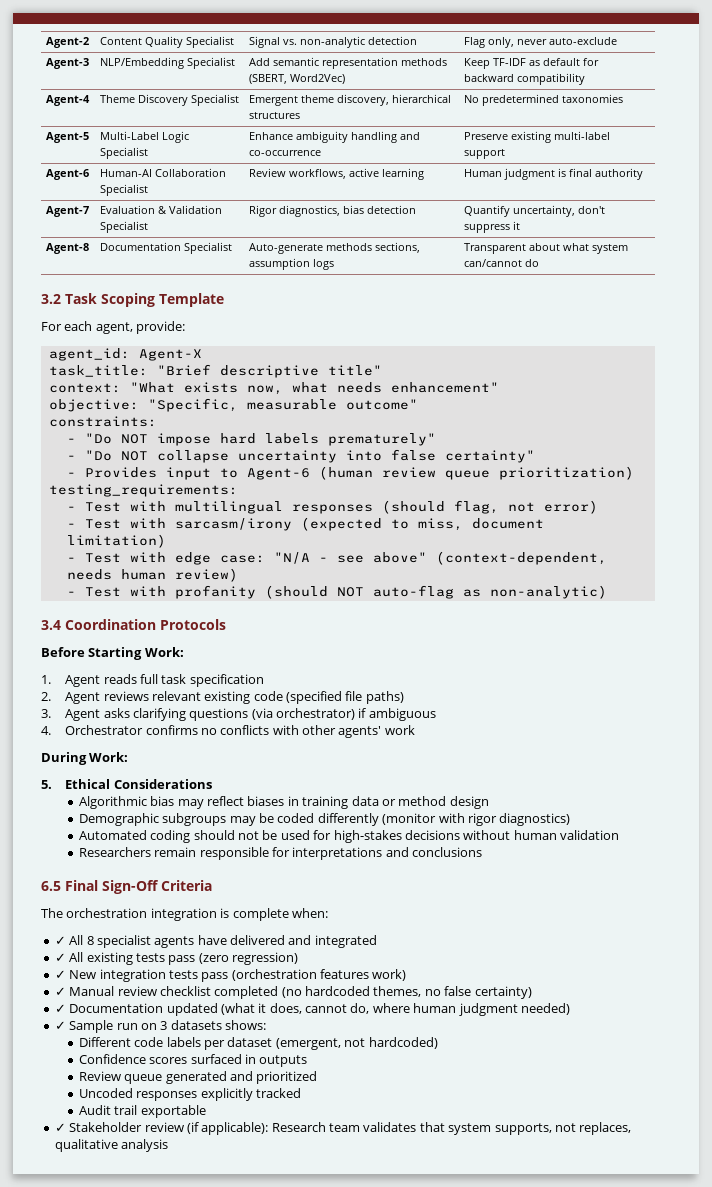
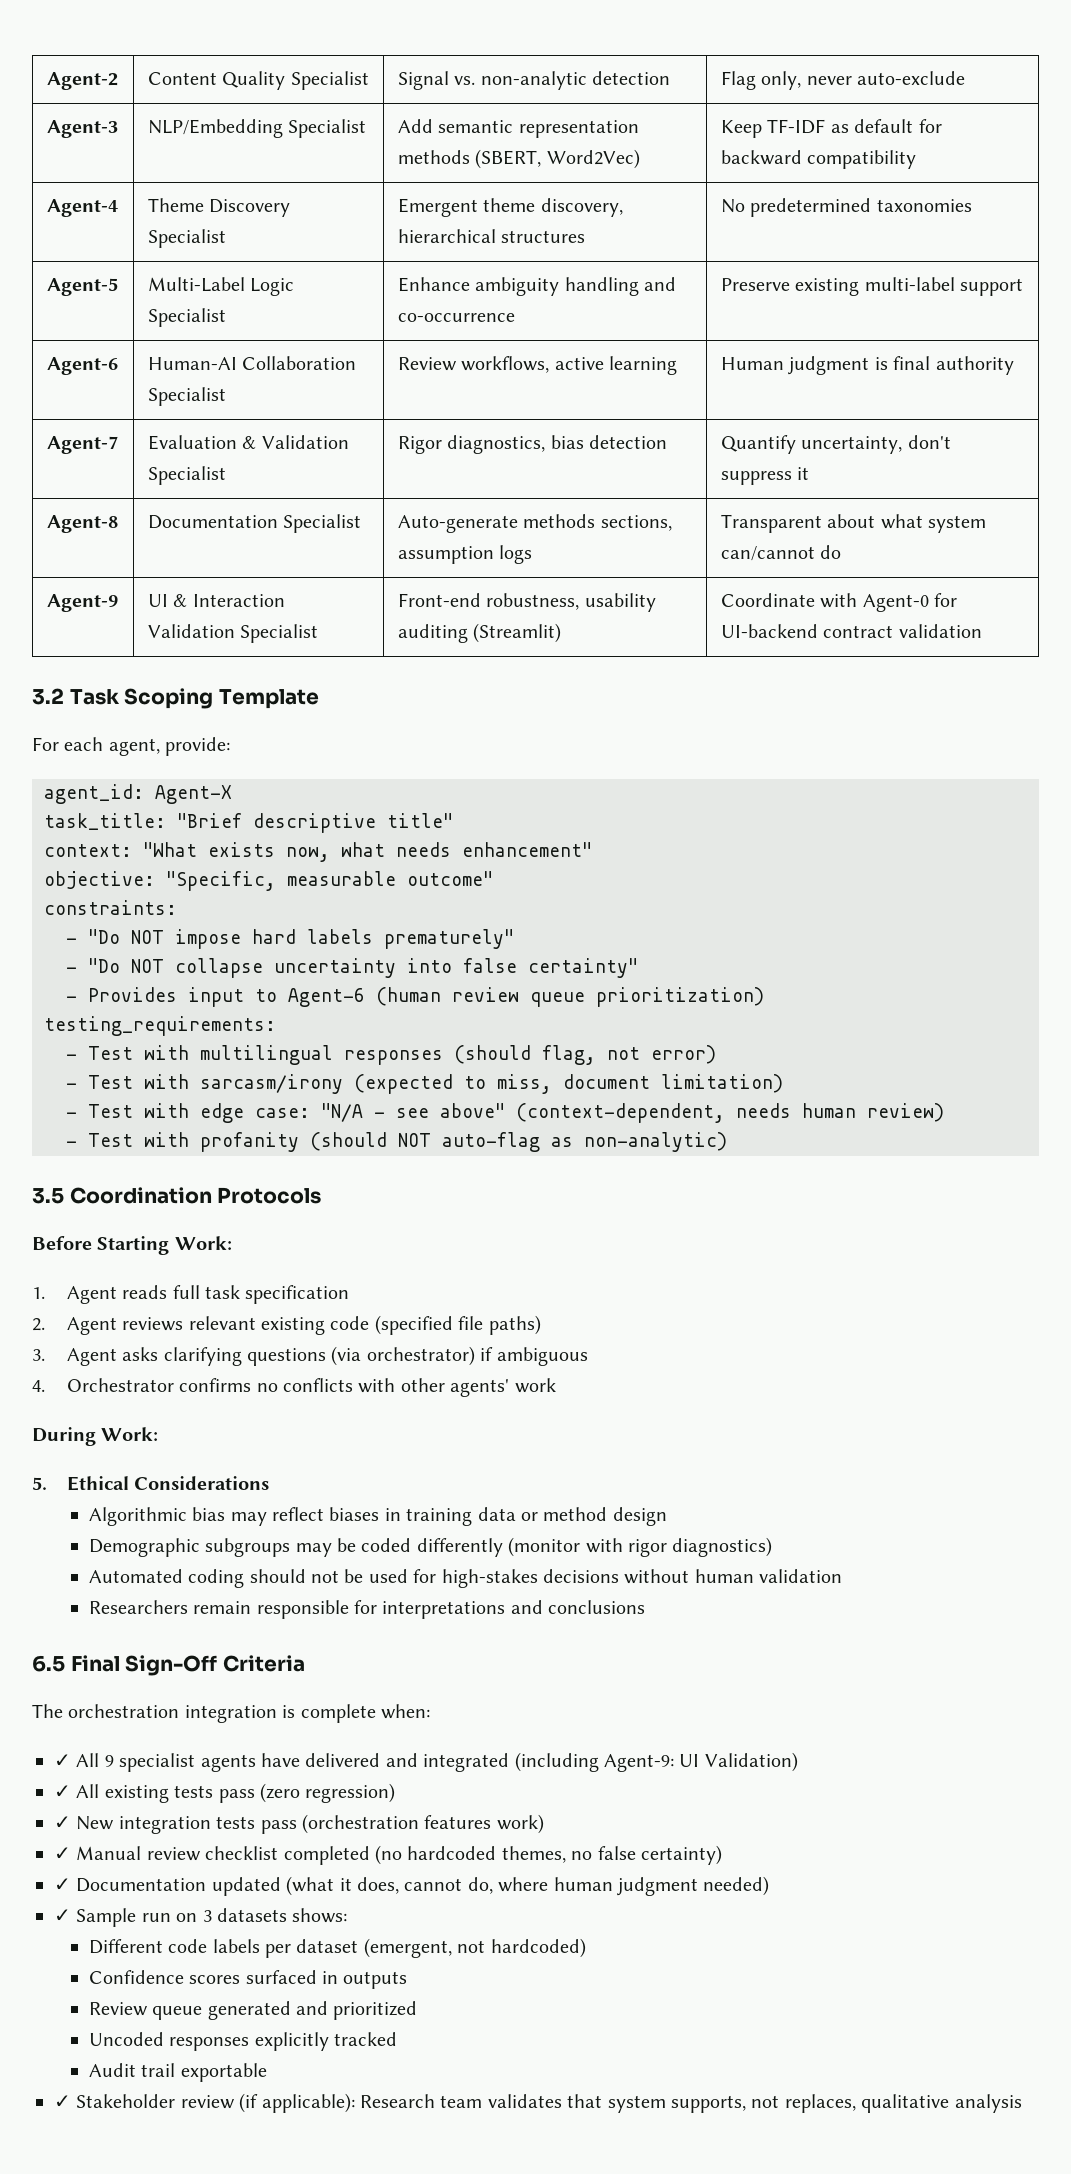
(540, 263) none -> [46,594,118,612] [147,594,285,607] [147,624,319,643] [397,593,656,612] [397,623,562,643] [720,593,958,612] [720,624,982,638] // Agent-9 | UI & Interaction Validation Specialist | Front-end robustness, usability auditing (Streamlit) | Coordinate with Agent-0 for UI-backend contract validation
[41,620,61,630] 3.4 -> [32,1188,64,1204] 3.5
[86,936,94,945] 8 -> [104,1755,114,1767] 9
(377, 941) none -> [514,1752,798,1772] (including Agent-9: UI Validation)

